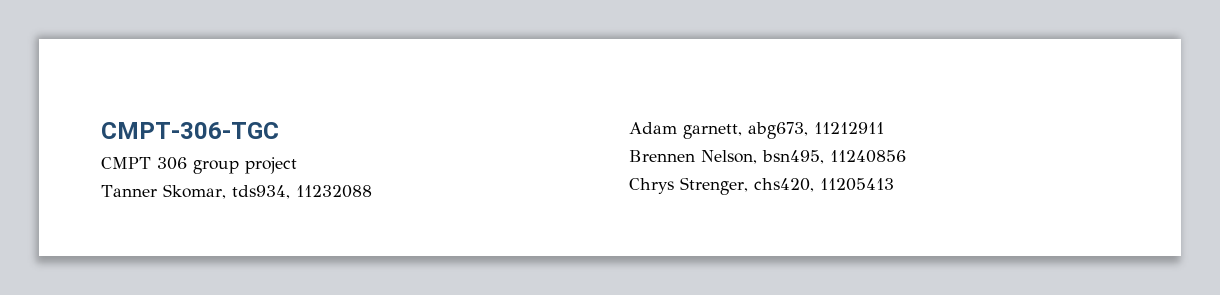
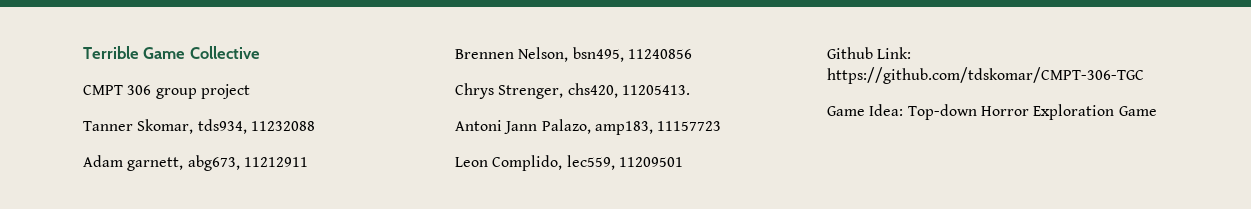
[101,122,279,139] CMPT-306-TGC -> [83,46,260,59] Terrible Game Collective
[820,178,894,191] 11205413 -> [621,85,690,95] [455,119,722,135] [455,155,683,171] [827,47,912,59] [827,67,1144,84] [827,104,1157,120] 11205413. // Antoni Jann Palazo, amp183, 11157723 // Leon Complido, lec559, 11209501 // Github Link: https://github.com/tdskomar/CMPT-306-TGC // Game Idea: Top-down Horror Exploration Game

